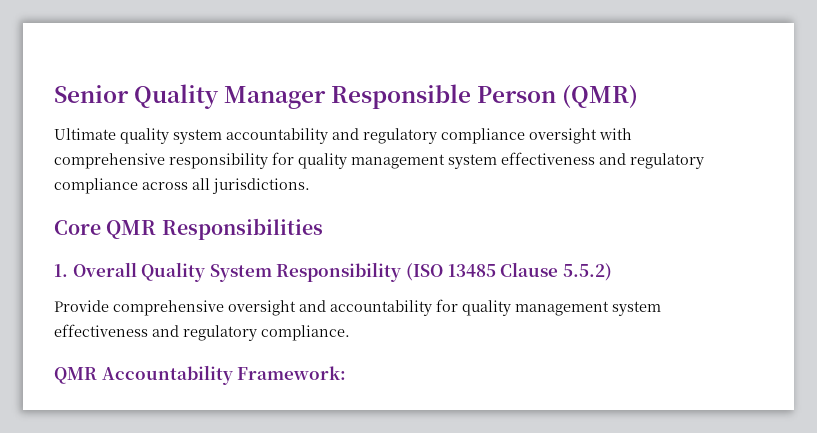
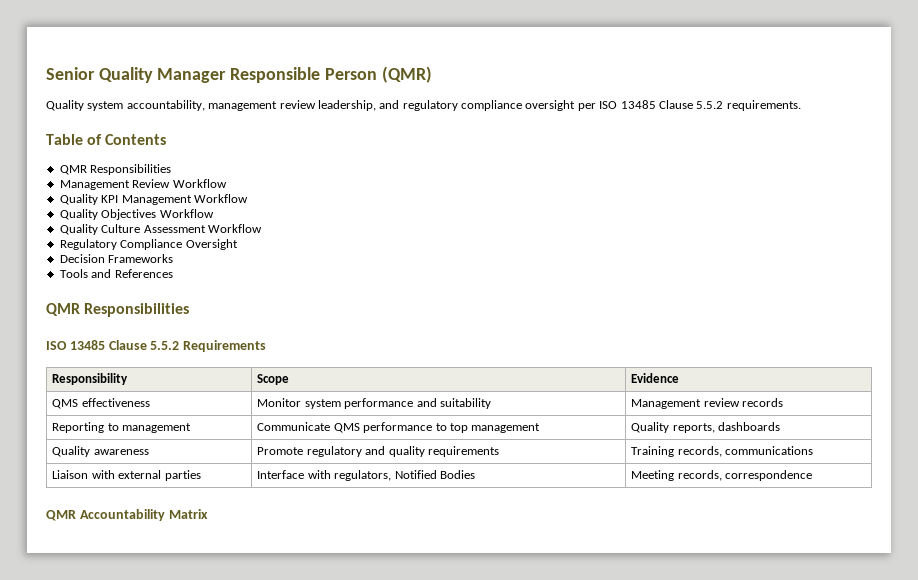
[54,128,632,144] [54,152,704,169] [54,178,310,194] [54,218,323,240] [54,262,612,282] [54,299,661,316] [54,324,350,341] Ultimate quality system accountability and regulatory compliance oversight with comprehensive responsibility for quality management system effectiveness and regulatory compliance across all jurisdictions. // Core QMR Responsibilities // 1. Overall Quality System Responsibility (ISO 13485 Clause 5.5.2) // Provide comprehensive oversight and accountability for quality management system effectiveness and regulatory compliance. -> [46,100,801,111] [46,134,167,145] [59,164,172,175] [59,179,227,190] [59,194,248,205] [59,209,214,220] [59,224,262,235] [59,239,238,250] [59,254,174,263] [59,269,173,278] [46,303,190,317] [46,340,267,352] [52,373,129,385] [257,374,290,385] [631,373,680,383] [52,398,150,409] [257,398,491,409] [631,398,784,409] [52,422,192,433] [257,422,541,433] [631,422,781,433] [52,446,149,457] [257,446,499,457] [631,446,814,457] [52,470,201,481] [257,470,475,481] [631,470,813,481] Quality system accountability, management review leadership, and regulatory compliance oversight per ISO 13485 Clause 5.5.2 requirements. // Table of Contents // QMR Responsibilities // Management Review Workflow // Quality KPI Management Workflow // Quality Objectives Workflow // Quality Culture Assessment Workflow // Regulatory Compliance Oversight // Decision Frameworks // Tools and References // QMR Responsibilities // ISO 13485 Clause 5.5.2 Requirements // Responsibility | Scope | Evidence // QMS effectiveness | Monitor system performance and suitability | Management review records // Reporting to management | Communicate QMS performance to top management | Quality reports, dashboards // Quality awareness | Promote regulatory and quality requirements | Training records, communications // Liaison with external parties | Interface with regulators, Notified Bodies | Meeting records, correspondence
[237,366,347,380] Framework: -> [168,509,208,519] Matrix

